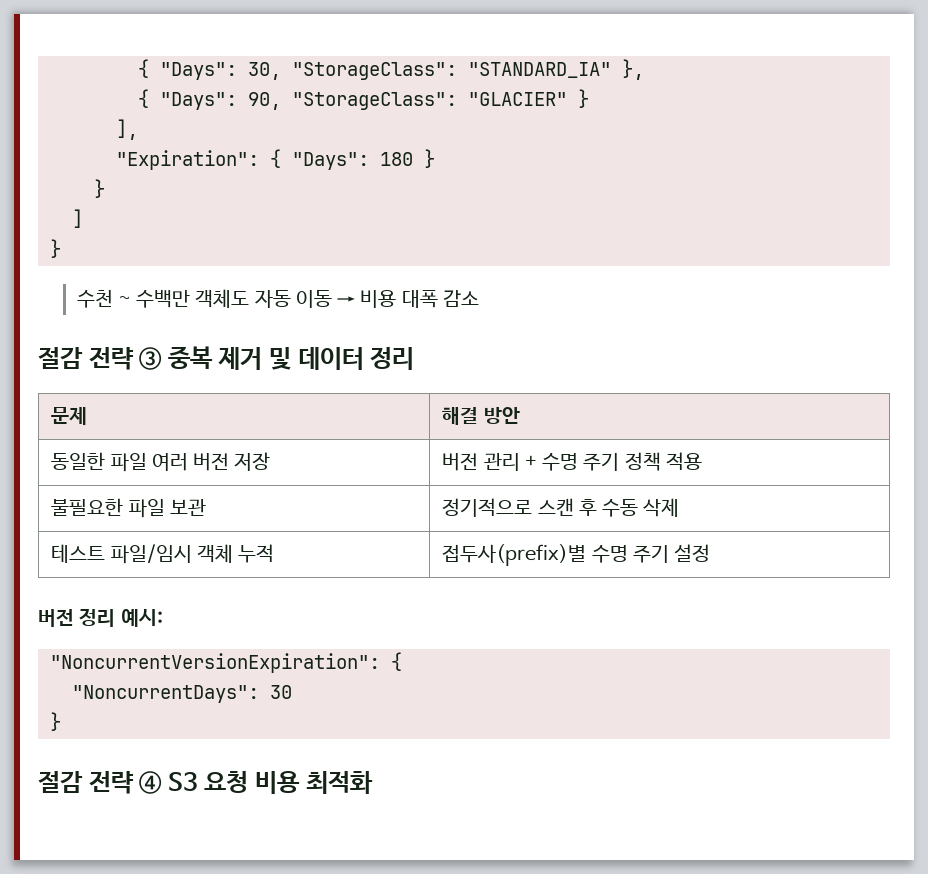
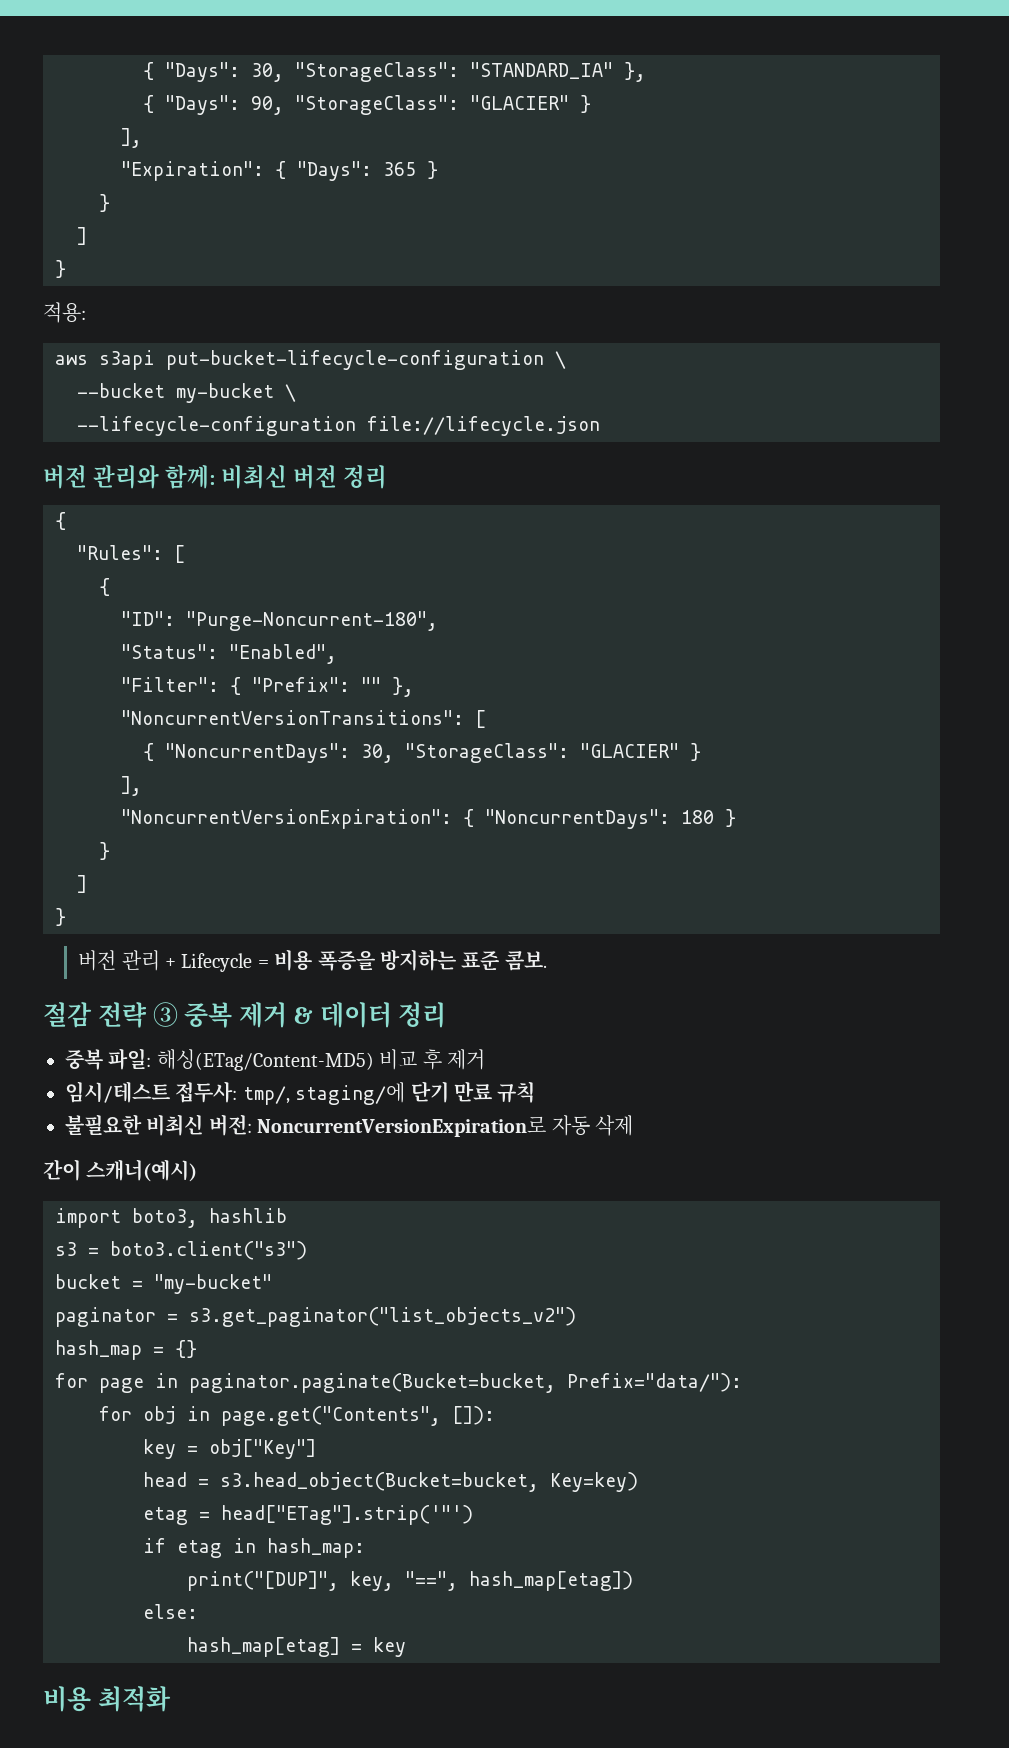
(369, 161) none -> [383,161,438,179] [99,194,110,212] [77,227,87,245] [55,260,66,278] [43,302,86,323] [55,350,566,370] [77,383,296,403] [77,416,600,436] [43,465,388,489] [55,512,66,530] [77,545,185,563] [99,578,110,596] [121,611,438,631] [121,644,337,664] [121,677,414,697] [121,710,486,728] [143,743,701,763] [121,776,142,796] [121,809,670,829] 365 } // } // ] // } // 적용: // aws s3api put-bucket-lifecycle-configuration \ // --bucket my-bucket \ // --lifecycle-configuration file://lifecycle.json // 버전 관리와 함께: 비최신 버전 정리 // { // "Rules": [ // { // "ID": "Purge-Noncurrent-180", // "Status": "Enabled", // "Filter": { "Prefix": "" }, // "NoncurrentVersionTransitions": [ // { "NoncurrentDays": 30, "StorageClass": "GLACIER" } // ], // "NoncurrentVersionExpiration": { "NoncurrentDays":
[76,289,479,308] 수천 ~ 수백만 객체도 자동 이동 → 비용 대폭 감소 -> [78,949,547,972] 버전 관리 + Lifecycle = 비용 폭증을 방지하는 표준 콤보.
[269,347,292,370] 및 -> [293,1007,313,1024] &
[51,407,88,425] [442,407,520,425] [51,452,271,472] [442,452,702,471] [51,498,206,518] [442,498,680,517] [51,544,275,564] [442,544,711,566] [38,608,163,627] [49,652,402,673] [71,685,292,703] [49,712,61,731] [38,771,249,794] // 문제 | 해결 방안 // 동일한 파일 여러 버전 저장 | 버전 관리 + 수명 주기 정책 적용 // 불필요한 파일 보관 | 정기적으로 스캔 후 수동 삭제 // 테스트 파일/임시 객체 누적 | 접두사(prefix)별 수명 주기 설정 // 버전 정리 예시: // "NoncurrentVersionExpiration": { // "NoncurrentDays": 30 // } // 절감 전략 ④ S3 요청 -> [65,1048,485,1071] [65,1081,536,1105] [65,1114,633,1137] [43,1159,198,1182] [55,1208,287,1228] [55,1241,307,1260] [55,1274,272,1294] [55,1307,576,1327] [55,1340,197,1360] [55,1373,742,1393] [99,1406,495,1426] [143,1439,316,1459] [143,1472,638,1492] [143,1505,473,1525] [143,1538,365,1558] [187,1571,633,1591] [143,1604,198,1619] [187,1637,406,1657] // 중복 파일: 해싱(ETag/Content-MD5) 비교 후 제거 // 임시/테스트 접두사: tmp/, staging/에 단기 만료 규칙 // 불필요한 비최신 버전: NoncurrentVersionExpiration로 자동 삭제 // 간이 스캐너(예시) // import boto3, hashlib // s3 = boto3.client("s3") // bucket = "my-bucket" // paginator = s3.get_paginator("list_objects_v2") // hash_map = {} // for page in paginator.paginate(Bucket=bucket, Prefix="data/"): // for obj in page.get("Contents", []): // key = obj["Key"] // head = s3.head_object(Bucket=bucket, Key=key) // etag = head["ETag"].strip('"') // if etag in hash_map: // print("[DUP]", key, "==", hash_map[etag]) // else: // hash_map[etag] = key //

